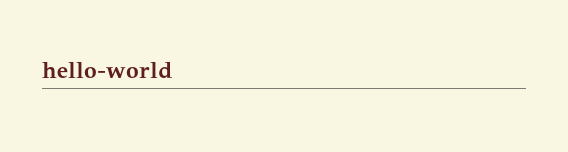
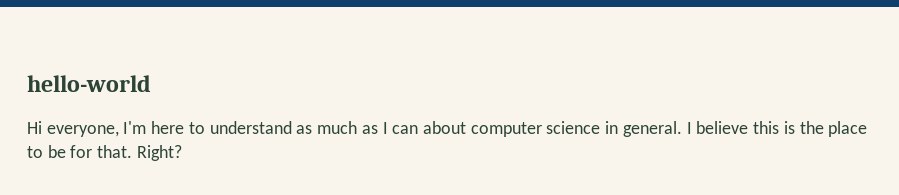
(173, 70) none -> [27,121,868,137] [27,145,182,161] // Hi everyone, I'm here to understand as much as I can about computer science in general. I believe this is the place to be for that. Right?

